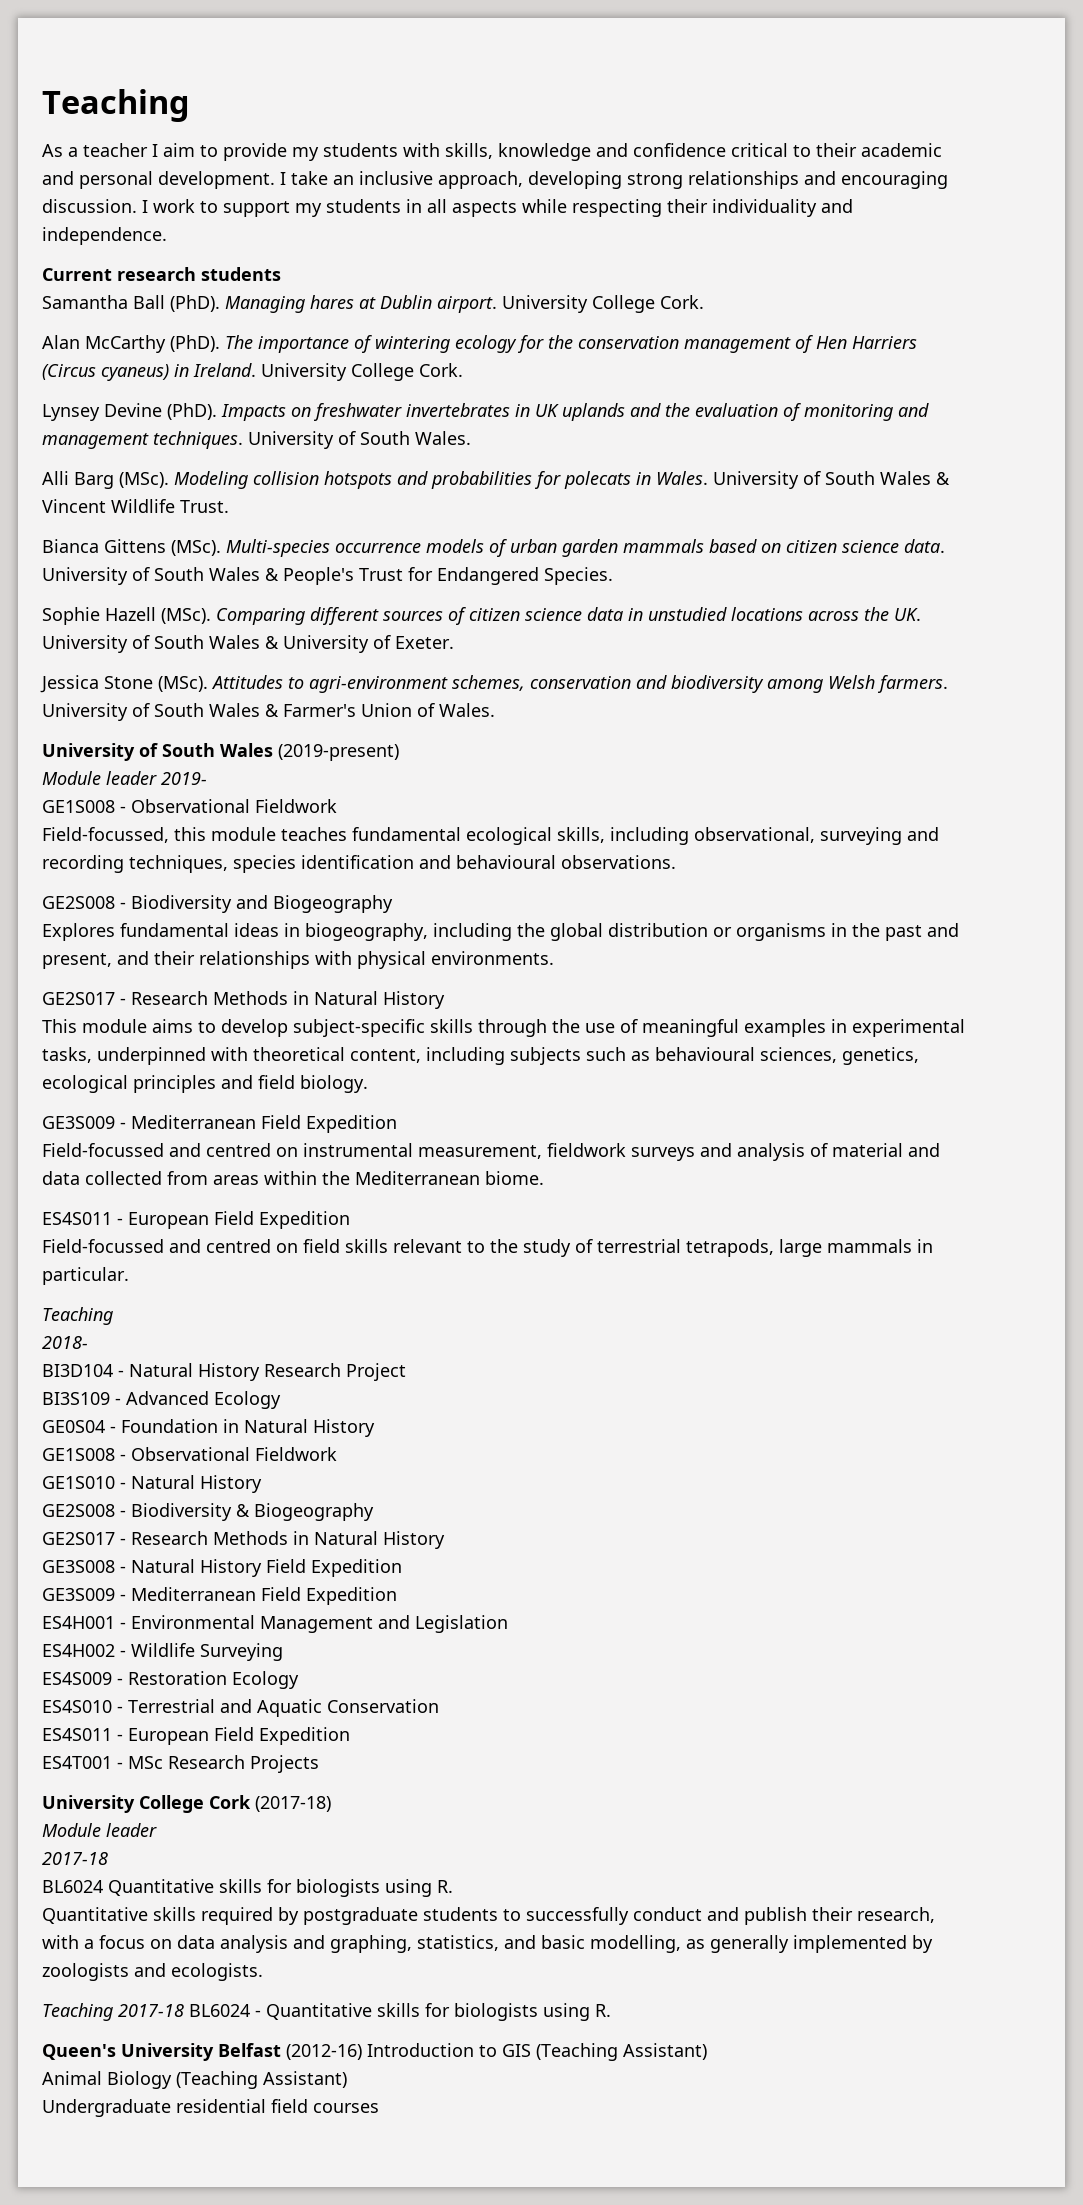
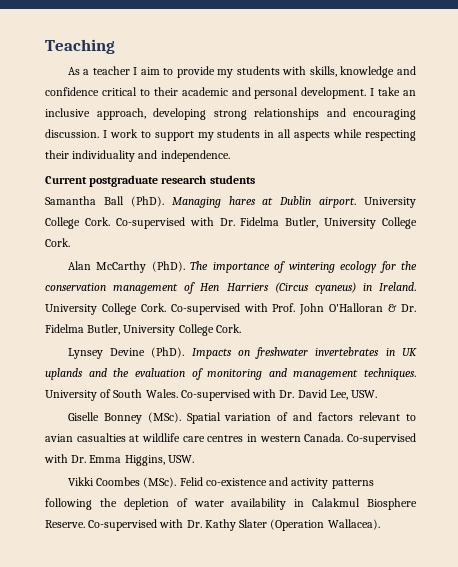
(112, 274) none -> [89,175,159,187] postgraduate
(704, 302) none -> [115,217,417,229] [45,238,70,247] Co-supervised with Dr. Fidelma Butler, University College Cork.
(463, 370) none -> [170,303,417,315] [45,324,241,336] Co-supervised with Prof. John O'Halloran & Dr. Fidelma Butler, University College Cork.
[42,471,950,489] [42,499,229,513] [42,539,945,557] [42,567,613,585] [42,607,921,625] [42,635,454,653] [40,675,948,693] [42,703,495,721] [42,743,399,761] [42,771,207,785] [42,799,337,813] [42,827,939,845] [42,855,676,873] [42,895,393,913] [42,923,959,941] [42,951,554,969] [42,991,445,1009] [42,1019,965,1037] [42,1047,919,1065] [42,1075,368,1093] [42,1115,397,1133] [42,1143,940,1161] [42,1171,544,1185] [42,1211,350,1229] [42,1239,933,1257] [42,1267,129,1285] [42,1307,113,1325] [42,1336,88,1349] [42,1363,406,1381] [42,1391,281,1409] [42,1419,375,1437] [42,1447,337,1461] [42,1475,262,1493] [42,1503,374,1521] [42,1531,445,1549] [42,1559,402,1577] [42,1587,397,1605] [42,1615,508,1633] [42,1643,283,1661] [42,1671,299,1689] [42,1699,439,1717] [42,1727,350,1745] [42,1755,319,1773] [42,1795,331,1813] [42,1823,157,1837] [42,1852,108,1865] [42,1879,453,1897] [42,1907,935,1925] [42,1935,933,1953] [42,1963,263,1981] [42,2003,611,2021] [42,2043,707,2061] [42,2071,347,2089] [42,2099,379,2117] // Alli Barg (MSc). Modeling collision hotspots and probabilities for polecats in Wales. University of South Wales & Vincent Wildlife Trust. // Bianca Gittens (MSc). Multi-species occurrence models of urban garden mammals based on citizen science data. University of South Wales & People's Trust for Endangered Species. // Sophie Hazell (MSc). Comparing different sources of citizen science data in unstudied locations across the UK. University of South Wales & University of Exeter. // Jessica Stone (MSc). Attitudes to agri-environment schemes, conservation and biodiversity among Welsh farmers. University of South Wales & Farmer's Union of Wales. // University of South Wales (2019-present) // Module leader 2019- // GE1S008 - Observational Fieldwork // Field-focussed, this module teaches fundamental ecological skills, including observational, surveying and recording techniques, species identification and behavioural observations. // GE2S008 - Biodiversity and Biogeography // Explores fundamental ideas in biogeography, including the global distribution or organisms in the past and present, and their relationships with physical environments. // GE2S017 - Research Methods in Natural History // This module aims to develop subject-specific skills through the use of meaningful examples in experimental tasks, underpinned with theoretical content, including subjects such as behavioural sciences, genetics, ecological principles and field biology. // GE3S009 - Mediterranean Field Expedition // Field-focussed and centred on instrumental measurement, fieldwork surveys and analysis of material and data collected from areas within the Mediterranean biome. // ES4S011 - European Field Expedition // Field-focussed and centred on field skills relevant to the study of terrestrial tetrapods, large mammals in particular. // Teaching // 2018- // BI3D104 - Natural History Research Project // BI3S109 - Advanced Ecology // GE0S04 - Foundation in Natural History // GE1S008 - Observational Fieldwork // GE1S010 - Natural History // GE2S008 - Biodiversity & Biogeography // GE2S017 - Research Methods in Natural History // GE3S008 - Natural History Field Expedition // GE3S009 - Mediterranean Field Expedition // ES4H001 - Environmental Management and Legislation // ES4H002 - Wildlife Surveying // ES4S009 - Restoration Ecology // ES4S010 - Terrestrial and Aquatic Conservation // ES4S011 - European Field Expedition // ES4T001 - MSc Research Projects // University College Cork (2017-18) // Module leader // 2017-18 // BL6024 Quantitative skills for biologists using R. // Quantitative skills required by postgraduate students to successfully conduct and publish their research, with a focus on data analysis and graphing, statistics, and basic modelling, as generally implemented by zoologists and ecologists. // Teaching 2017-18 BL6024 - Quantitative skills for biologists using R. // Queen's University Belfast (2012-16) Introduction to GIS (Teaching Assistant) // Animal Biology (Teaching Assistant) // Undergraduate residential field courses -> [180,389,378,401] [67,412,417,424] [45,433,416,445] [44,454,194,466] [67,477,374,489] [45,498,417,510] [45,519,380,531] Co-supervised with Dr. David Lee, USW. // Giselle Bonney (MSc). Spatial variation of and factors relevant to avian casualties at wildlife care centres in western Canada. Co-supervised with Dr. Emma Higgins, USW. // Vikki Coombes (MSc). Felid co-existence and activity patterns following the depletion of water availability in Calakmul Biosphere Reserve. Co-supervised with Dr. Kathy Slater (Operation Wallacea).

